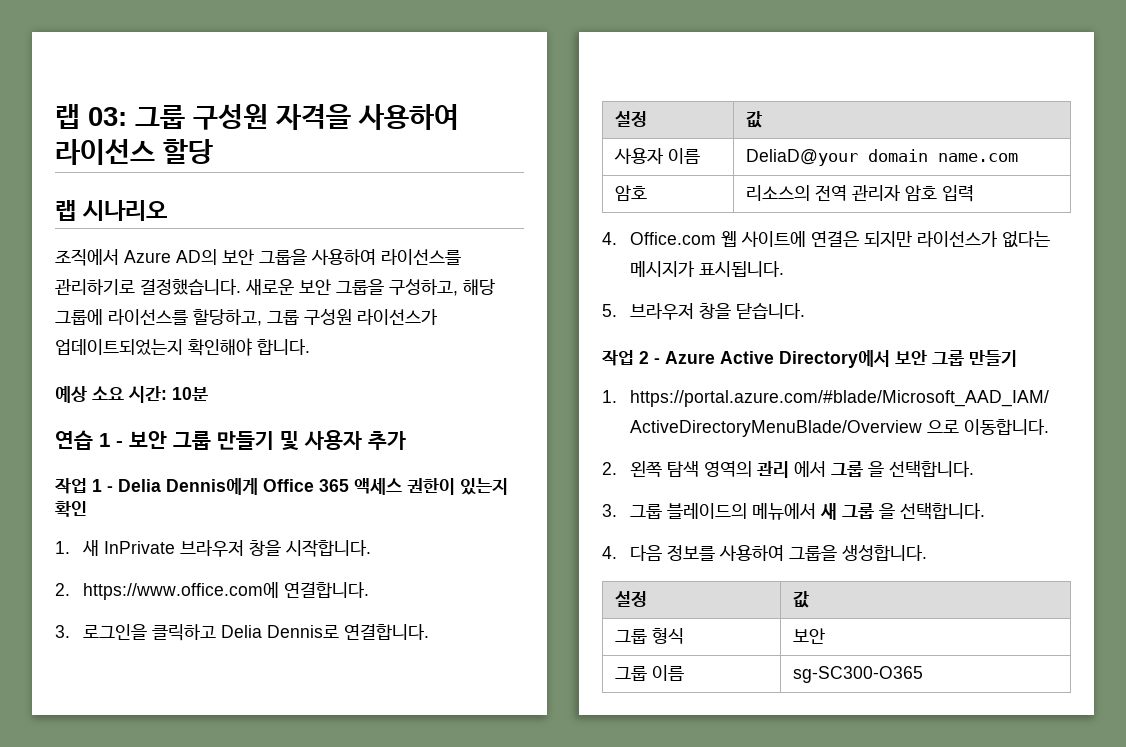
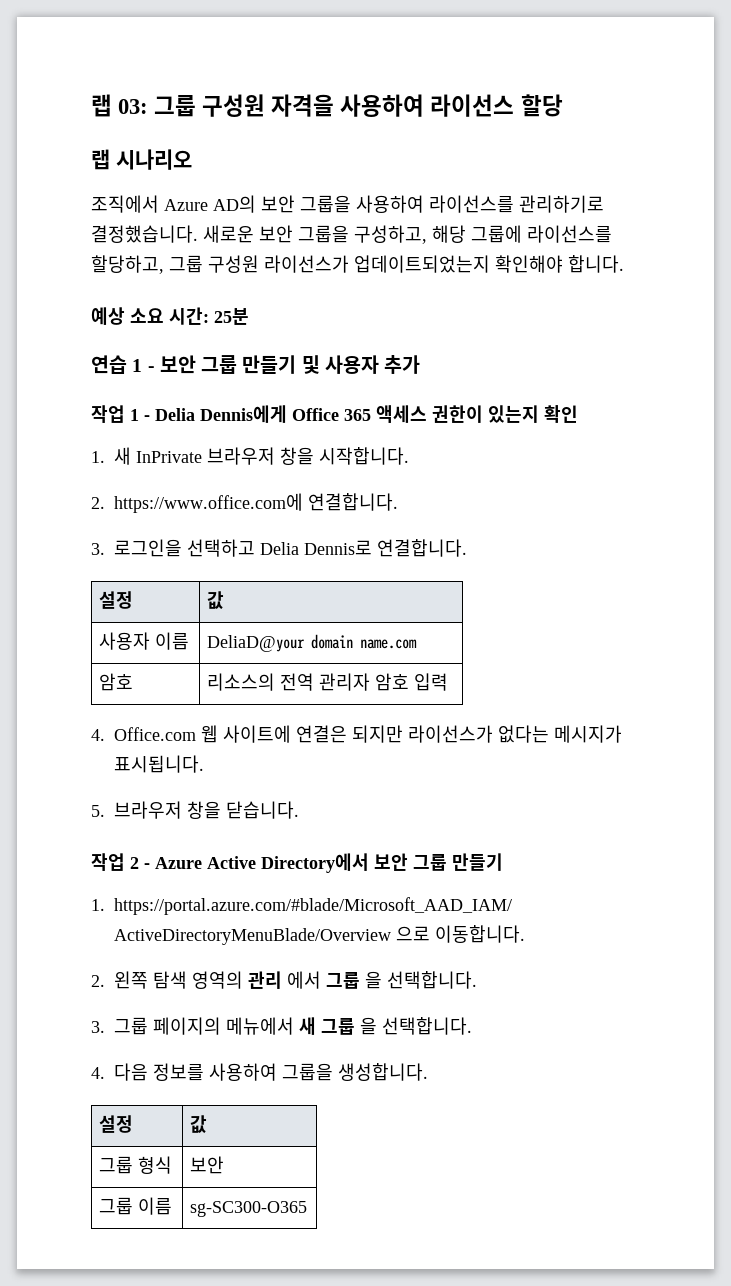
[172,387,208,401] 10분 -> [214,308,249,325] 25분
[152,624,217,641] 클릭하고 -> [187,539,255,557] 선택하고
[667,503,748,519] 블레이드의 -> [153,1017,221,1035] 페이지의

